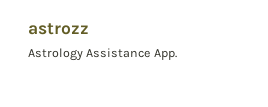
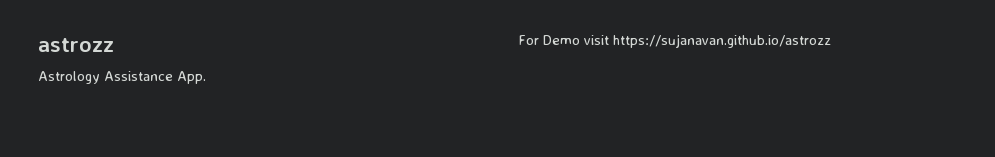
(177, 54) none -> [518,34,831,48] // For Demo visit https://sujanavan.github.io/astrozz

